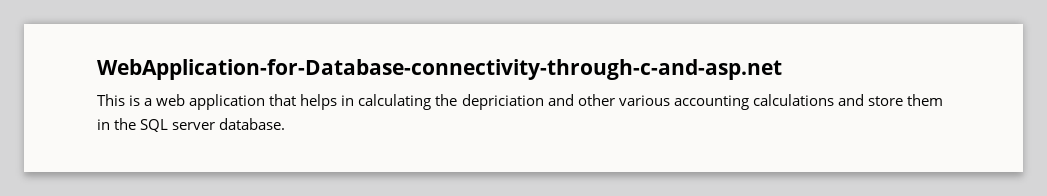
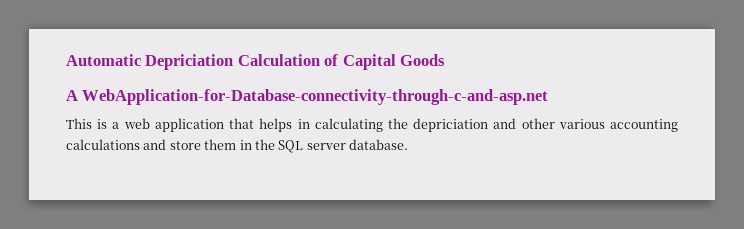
(97, 69) none -> [66,54,446,70] [66,90,78,101] Automatic Depriciation Calculation of Capital Goods // A

